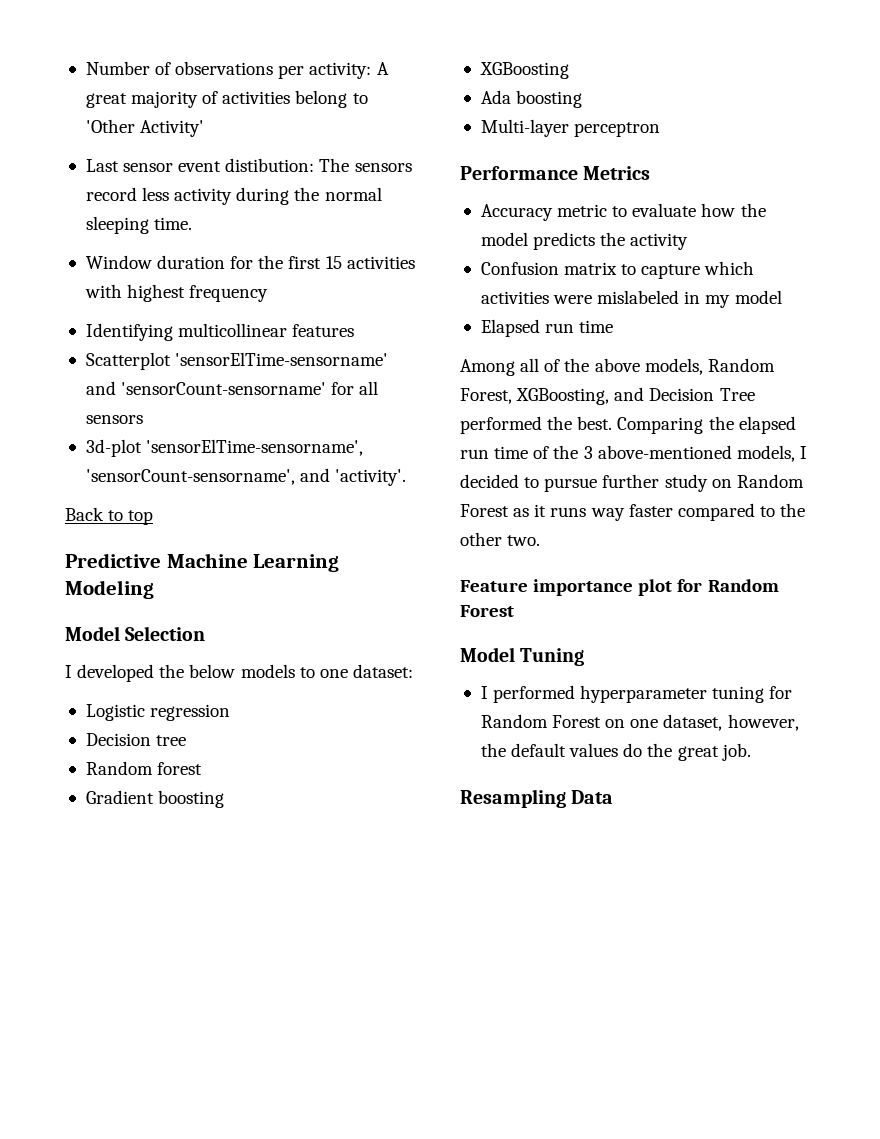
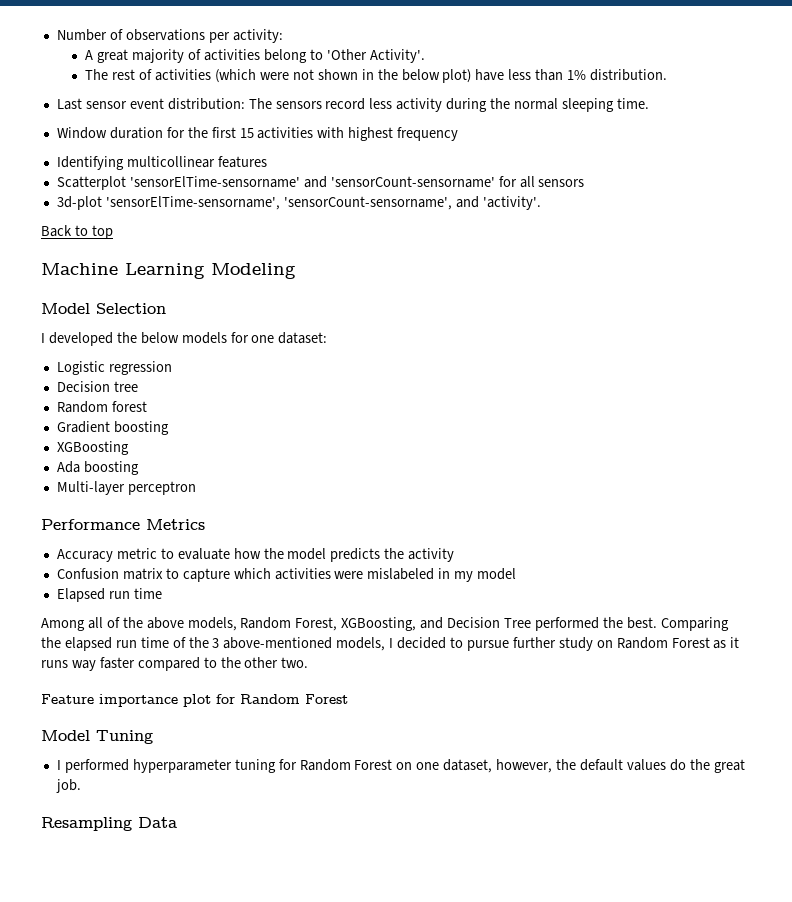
(372, 70) none -> (283, 36) //
[140,120,205,137] Activity' -> [369,49,425,63] [85,69,668,83] Activity'. // The rest of activities (which were not shown in the below plot) have less than 1% distribution.
[225,158,315,172] distibution: -> [167,98,245,110] distribution:
[65,553,161,568] Predictive -> (113, 232) none
[299,667,315,678] to -> [230,332,249,343] for

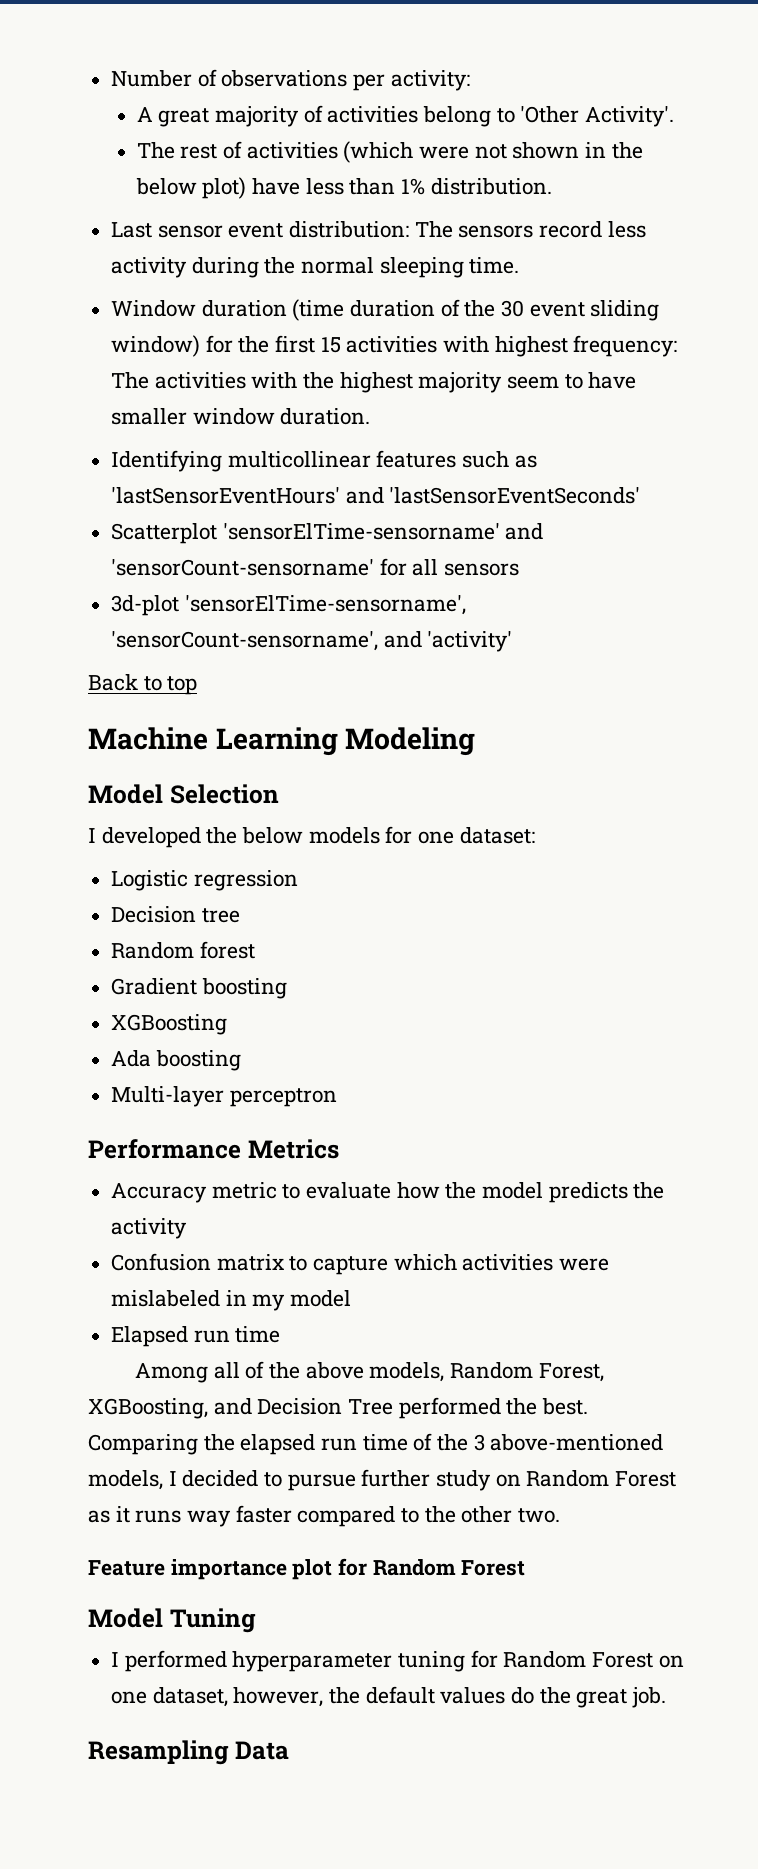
(163, 133) none -> [292,299,660,321] [111,335,201,357] (time duration of the 30 event sliding window)
[397,127,459,141] [56,156,267,170] frequency // Identifying multicollinear features -> [573,335,678,357] [111,372,637,393] [111,408,371,425] [111,450,537,472] [111,487,641,504] frequency: The activities with the highest majority seem to have smaller window duration. // Identifying multicollinear features such as 'lastSensorEventHours' and 'lastSensorEventSeconds'
[482,196,541,210] 'activity'. -> [427,631,513,652] 'activity'

